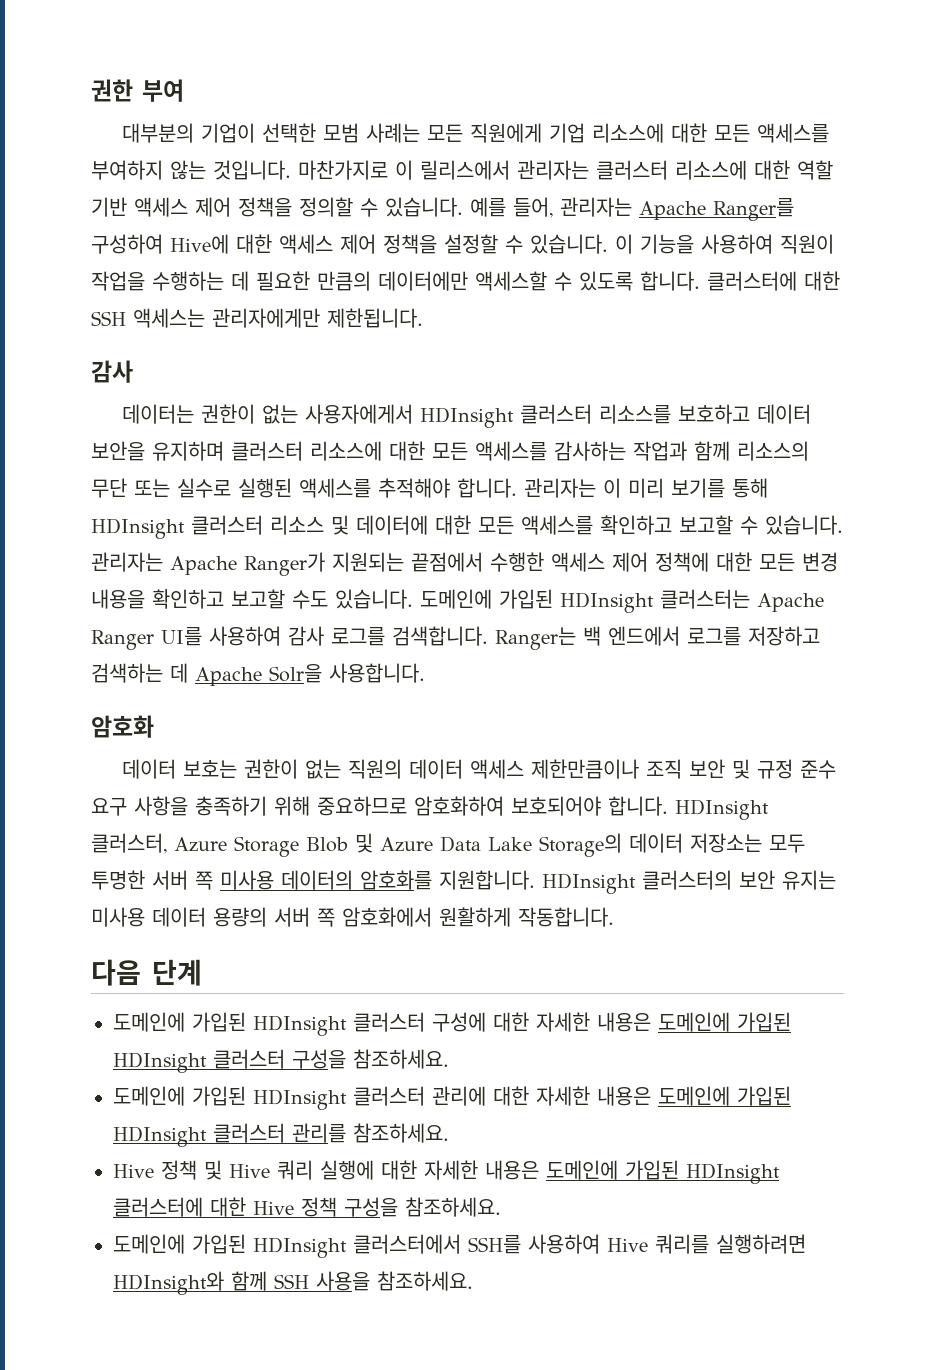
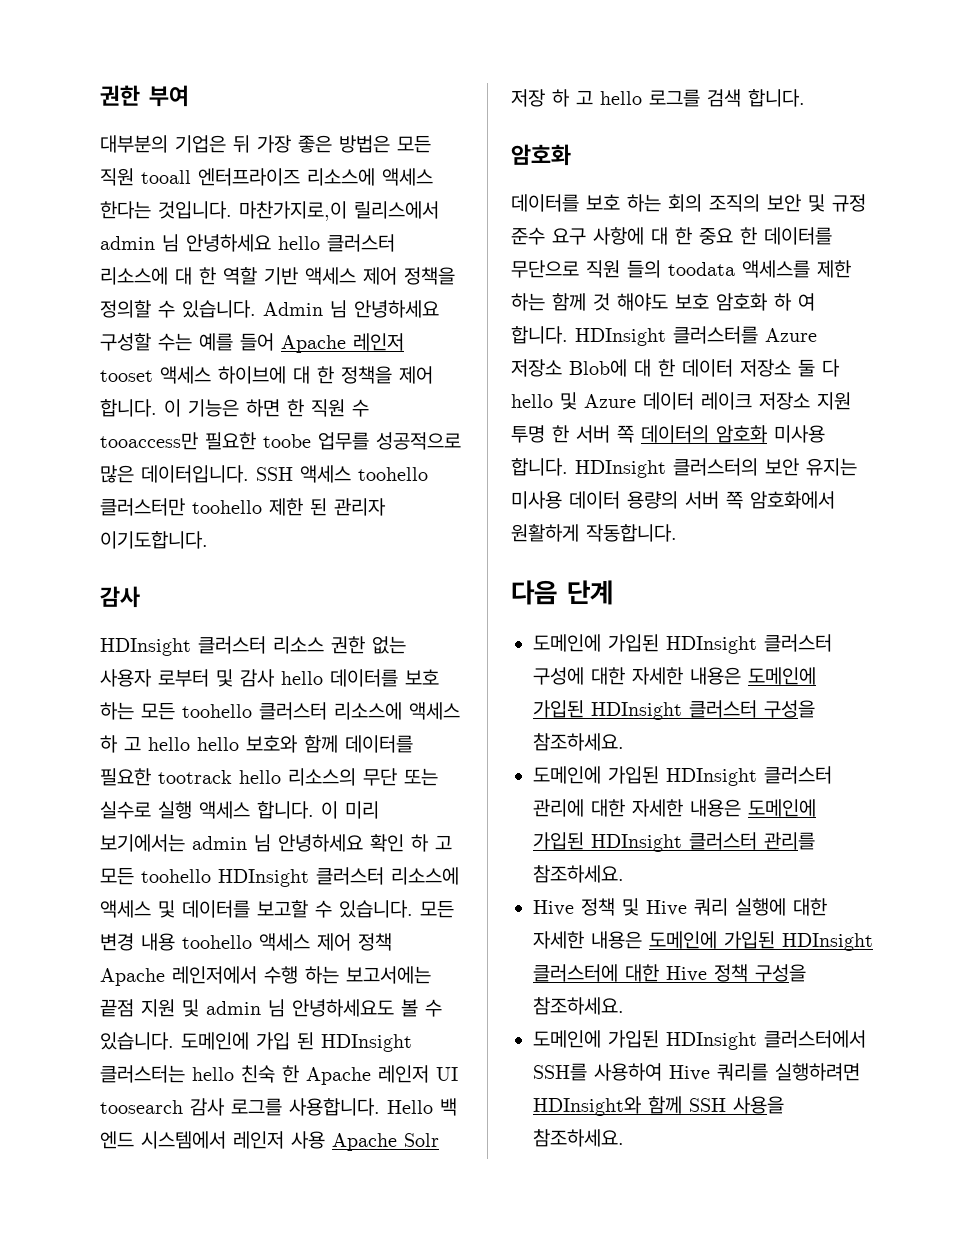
[200,123,829,143] [91,160,790,180] 기업이 선택한 모범 사례는 모든 직원에게 기업 리소스에 대한 모든 액세스를 부여하지 않는 것입니다. 마찬가지로 이 릴리스에서 관리자는 클러스터 리소스에 대한 -> [175,135,431,153] [100,168,433,186] [100,201,439,221] [100,234,395,252] [100,267,216,285] 기업은 뒤 가장 좋은 방법은 모든 직원 tooall 엔터프라이즈 리소스에 액세스 한다는 것입니다. 마찬가지로,이 릴리스에서 admin 님 안녕하세요 hello 클러스터 리소스에 대 한
[470,197,794,221] [91,234,834,254] [91,271,840,291] [91,308,423,328] [91,360,133,383] [121,404,811,428] [91,441,809,461] [91,478,768,498] [91,515,843,539] [91,552,838,576] [91,589,824,613] [91,626,820,650] [91,663,425,686] [91,715,154,738] [121,759,682,779] 예를 들어, 관리자는 Apache Ranger를 구성하여 Hive에 대한 액세스 제어 정책을 설정할 수 있습니다. 이 기능을 사용하여 직원이 작업을 수행하는 데 필요한 만큼의 데이터에만 액세스할 수 있도록 합니다. 클러스터에 대한 SSH 액세스는 관리자에게만 제한됩니다. // 감사 // 데이터는 권한이 없는 사용자에게서 HDInsight 클러스터 리소스를 보호하고 데이터 보안을 유지하며 클러스터 리소스에 대한 모든 액세스를 감사하는 작업과 함께 리소스의 무단 또는 실수로 실행된 액세스를 추적해야 합니다. 관리자는 이 미리 보기를 통해 HDInsight 클러스터 리소스 및 데이터에 대한 모든 액세스를 확인하고 보고할 수 있습니다. 관리자는 Apache Ranger가 지원되는 끝점에서 수행한 액세스 제어 정책에 대한 모든 변경 내용을 확인하고 보고할 수도 있습니다. 도메인에 가입된 HDInsight 클러스터는 Apache Ranger UI를 사용하여 감사 로그를 검색합니다. Ranger는 백 엔드에서 로그를 저장하고 검색하는 데 Apache Solr을 사용합니다. // 암호화 // 데이터 보호는 권한이 없는 직원의 데이터 액세스 제한만큼이나 조직 -> [263,300,439,318] [100,333,404,353] [100,366,433,384] [100,399,369,417] [100,432,461,450] [100,465,428,483] [100,498,386,516] [100,531,208,549] [100,586,140,608] [100,636,406,656] [100,669,439,687] [100,702,460,720] [100,735,413,753] [100,768,438,786] [100,801,379,819] [100,834,452,852] [100,867,459,887] [100,900,454,918] [100,933,392,951] [100,966,431,986] [100,999,442,1017] [100,1032,412,1052] [100,1065,458,1085] [100,1098,457,1116] [100,1131,439,1151] [511,89,805,107] [511,144,571,166] [511,194,760,212] Admin 님 안녕하세요 구성할 수는 예를 들어 Apache 레인저 tooset 액세스 하이브에 대 한 정책을 제어 합니다. 이 기능은 하면 한 직원 수 tooaccess만 필요한 toobe 업무를 성공적으로 많은 데이터입니다. SSH 액세스 toohello 클러스터만 toohello 제한 된 관리자 이기도합니다. // 감사 // HDInsight 클러스터 리소스 권한 없는 사용자 로부터 및 감사 hello 데이터를 보호 하는 모든 toohello 클러스터 리소스에 액세스 하 고 hello hello 보호와 함께 데이터를 필요한 tootrack hello 리소스의 무단 또는 실수로 실행 액세스 합니다. 이 미리 보기에서는 admin 님 안녕하세요 확인 하 고 모든 toohello HDInsight 클러스터 리소스에 액세스 및 데이터를 보고할 수 있습니다. 모든 변경 내용 toohello 액세스 제어 정책 Apache 레인저에서 수행 하는 보고서에는 끝점 지원 및 admin 님 안녕하세요도 볼 수 있습니다. 도메인에 가입 된 HDInsight 클러스터는 hello 친숙 한 Apache 레인저 UI toosearch 감사 로그를 사용합니다. Hello 백 엔드 시스템에서 레인저 사용 Apache Solr 저장 하 고 hello 로그를 검색 합니다. // 암호화 // 데이터를 보호 하는 회의 조직의
[134,796,769,820] [91,833,805,857] [91,870,535,890] 사항을 충족하기 위해 중요하므로 암호화하여 보호되어야 합니다. HDInsight 클러스터, Azure Storage Blob 및 Azure Data Lake Storage의 데이터 저장소는 모두 투명한 서버 쪽 미사용 데이터의 암호화를 지원합니다. -> [593,227,832,245] [511,260,851,278] [511,293,815,311] [511,326,817,346] [511,359,840,377] [511,392,851,410] [511,425,825,443] [511,458,568,476] 사항에 대 한 중요 한 데이터를 무단으로 직원 들의 toodata 액세스를 제한 하는 함께 것 해야도 보호 암호화 하 여 합니다. HDInsight 클러스터를 Azure 저장소 Blob에 대 한 데이터 저장소 둘 다 hello 및 Azure 데이터 레이크 저장소 지원 투명 한 서버 쪽 데이터의 암호화 미사용 합니다.

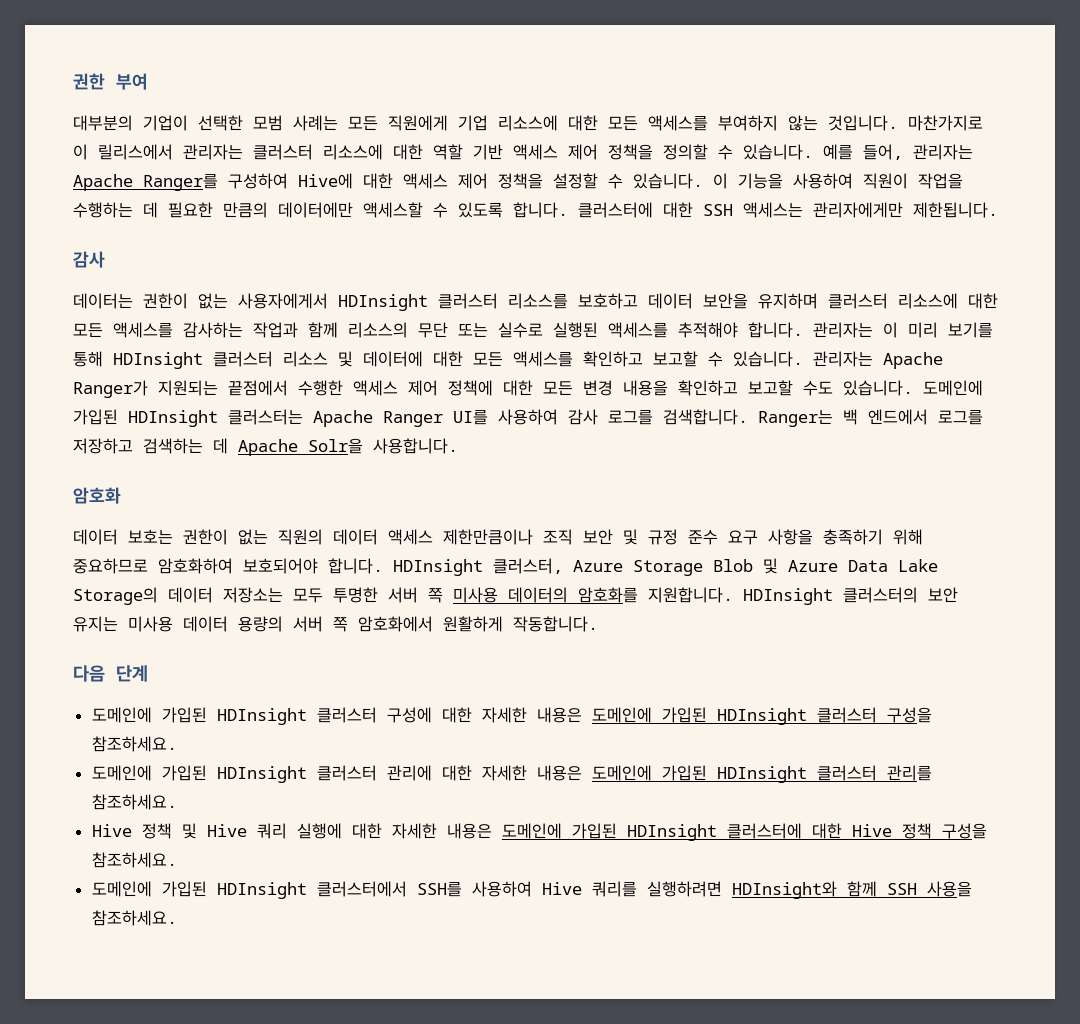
[175,135,431,153] [100,168,433,186] [100,201,439,221] [100,234,395,252] [100,267,216,285] 기업은 뒤 가장 좋은 방법은 모든 직원 tooall 엔터프라이즈 리소스에 액세스 한다는 것입니다. 마찬가지로,이 릴리스에서 admin 님 안녕하세요 hello 클러스터 리소스에 대 한 -> [143,115,983,131] [73,144,423,160] 기업이 선택한 모범 사례는 모든 직원에게 기업 리소스에 대한 모든 액세스를 부여하지 않는 것입니다. 마찬가지로 이 릴리스에서 관리자는 클러스터 리소스에 대한
[263,300,439,318] [100,333,404,353] [100,366,433,384] [100,399,369,417] [100,432,461,450] [100,465,428,483] [100,498,386,516] [100,531,208,549] [100,586,140,608] [100,636,406,656] [100,669,439,687] [100,702,460,720] [100,735,413,753] [100,768,438,786] [100,801,379,819] [100,834,452,852] [100,867,459,887] [100,900,454,918] [100,933,392,951] [100,966,431,986] [100,999,442,1017] [100,1032,412,1052] [100,1065,458,1085] [100,1098,457,1116] [100,1131,439,1151] [511,89,805,107] [511,144,571,166] [511,194,760,212] Admin 님 안녕하세요 구성할 수는 예를 들어 Apache 레인저 tooset 액세스 하이브에 대 한 정책을 제어 합니다. 이 기능은 하면 한 직원 수 tooaccess만 필요한 toobe 업무를 성공적으로 많은 데이터입니다. SSH 액세스 toohello 클러스터만 toohello 제한 된 관리자 이기도합니다. // 감사 // HDInsight 클러스터 리소스 권한 없는 사용자 로부터 및 감사 hello 데이터를 보호 하는 모든 toohello 클러스터 리소스에 액세스 하 고 hello hello 보호와 함께 데이터를 필요한 tootrack hello 리소스의 무단 또는 실수로 실행 액세스 합니다. 이 미리 보기에서는 admin 님 안녕하세요 확인 하 고 모든 toohello HDInsight 클러스터 리소스에 액세스 및 데이터를 보고할 수 있습니다. 모든 변경 내용 toohello 액세스 제어 정책 Apache 레인저에서 수행 하는 보고서에는 끝점 지원 및 admin 님 안녕하세요도 볼 수 있습니다. 도메인에 가입 된 HDInsight 클러스터는 hello 친숙 한 Apache 레인저 UI toosearch 감사 로그를 사용합니다. Hello 백 엔드 시스템에서 레인저 사용 Apache Solr 저장 하 고 hello 로그를 검색 합니다. // 암호화 // 데이터를 보호 하는 회의 조직의 -> [823,144,973,160] [73,173,963,191] [73,202,998,218] [73,251,105,268] [73,293,998,311] [73,322,993,338] [73,351,943,369] [73,380,983,398] [73,409,983,427] [73,438,458,456] [73,487,121,504] [73,529,573,545] 예를 들어, 관리자는 Apache Ranger를 구성하여 Hive에 대한 액세스 제어 정책을 설정할 수 있습니다. 이 기능을 사용하여 직원이 작업을 수행하는 데 필요한 만큼의 데이터에만 액세스할 수 있도록 합니다. 클러스터에 대한 SSH 액세스는 관리자에게만 제한됩니다. // 감사 // 데이터는 권한이 없는 사용자에게서 HDInsight 클러스터 리소스를 보호하고 데이터 보안을 유지하며 클러스터 리소스에 대한 모든 액세스를 감사하는 작업과 함께 리소스의 무단 또는 실수로 실행된 액세스를 추적해야 합니다. 관리자는 이 미리 보기를 통해 HDInsight 클러스터 리소스 및 데이터에 대한 모든 액세스를 확인하고 보고할 수 있습니다. 관리자는 Apache Ranger가 지원되는 끝점에서 수행한 액세스 제어 정책에 대한 모든 변경 내용을 확인하고 보고할 수도 있습니다. 도메인에 가입된 HDInsight 클러스터는 Apache Ranger UI를 사용하여 감사 로그를 검색합니다. Ranger는 백 엔드에서 로그를 저장하고 검색하는 데 Apache Solr을 사용합니다. // 암호화 // 데이터 보호는 권한이 없는 직원의 데이터 액세스 제한만큼이나 조직
[593,227,832,245] [511,260,851,278] [511,293,815,311] [511,326,817,346] [511,359,840,377] [511,392,851,410] [511,425,825,443] [511,458,568,476] 사항에 대 한 중요 한 데이터를 무단으로 직원 들의 toodata 액세스를 제한 하는 함께 것 해야도 보호 암호화 하 여 합니다. HDInsight 클러스터를 Azure 저장소 Blob에 대 한 데이터 저장소 둘 다 hello 및 Azure 데이터 레이크 저장소 지원 투명 한 서버 쪽 데이터의 암호화 미사용 합니다. -> [768,529,923,545] [73,558,938,576] [73,587,733,605] 사항을 충족하기 위해 중요하므로 암호화하여 보호되어야 합니다. HDInsight 클러스터, Azure Storage Blob 및 Azure Data Lake Storage의 데이터 저장소는 모두 투명한 서버 쪽 미사용 데이터의 암호화를 지원합니다.

